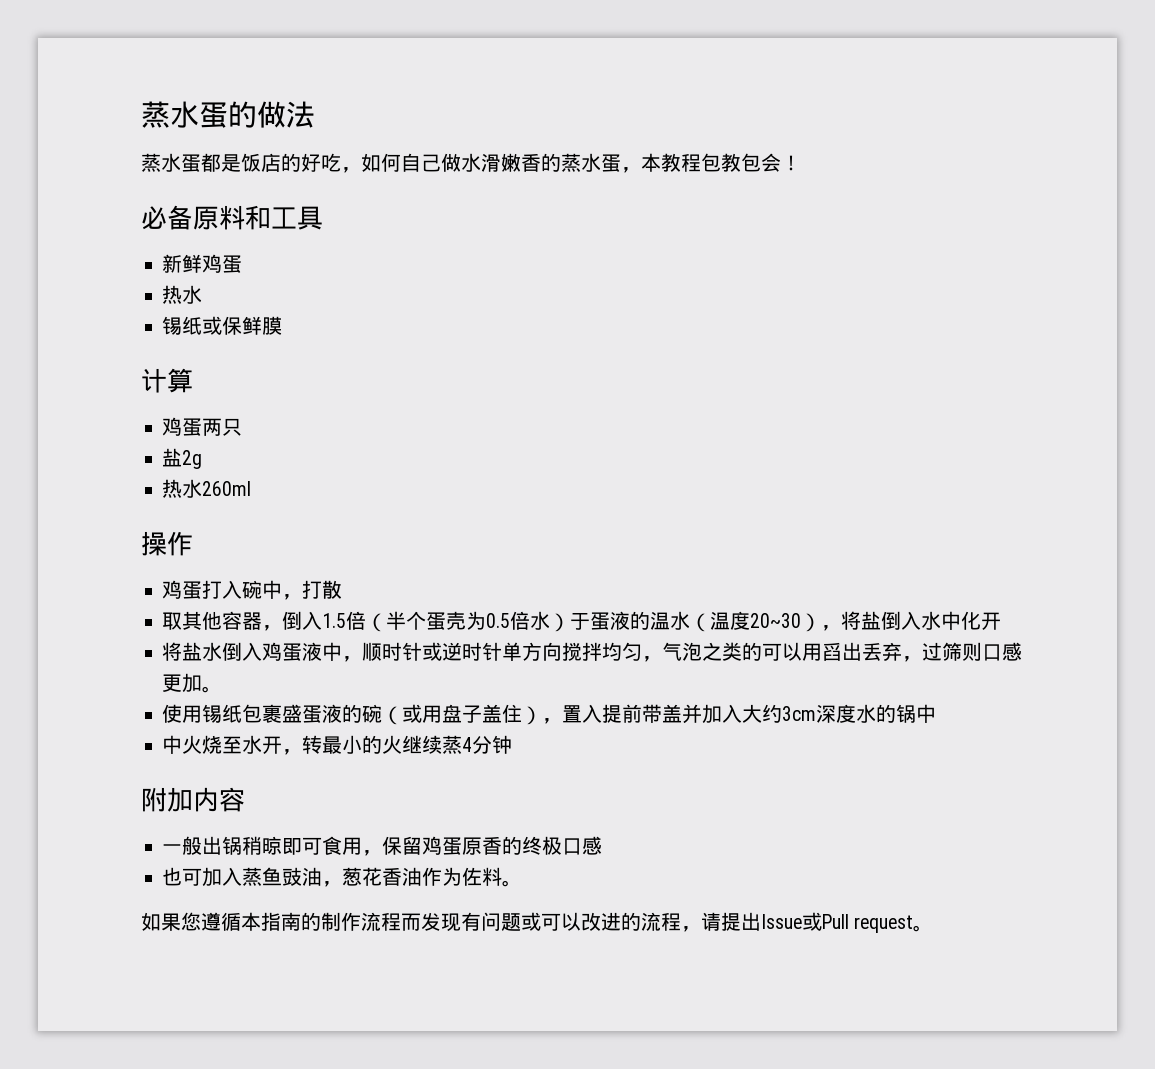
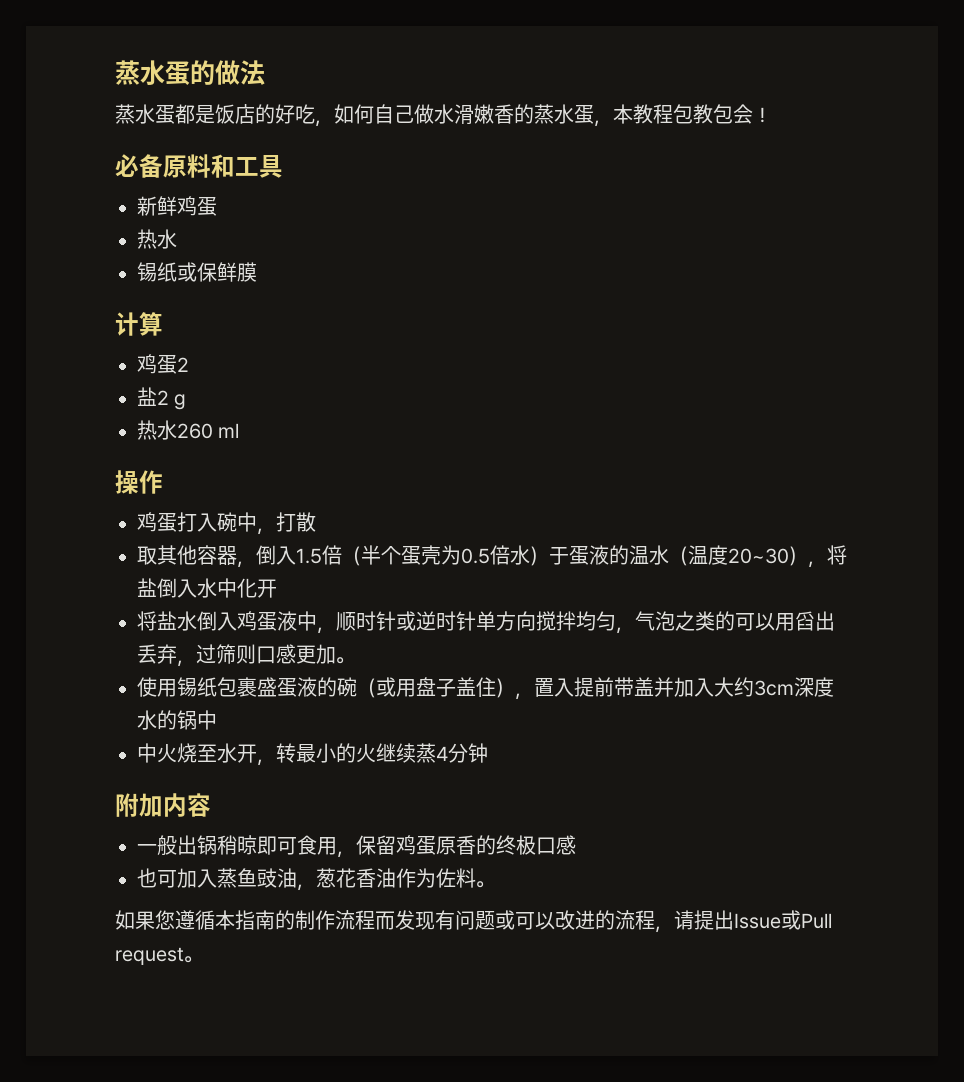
[202,418,243,436] [162,448,203,469] [162,479,252,498] 两只 // 盐2g // 热水260ml -> [177,357,189,372] [137,387,187,410] [137,420,240,440] 2 // 盐2 g // 热水260 ml

